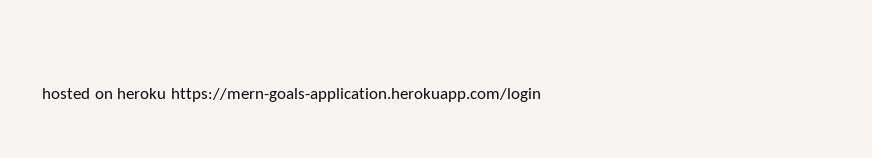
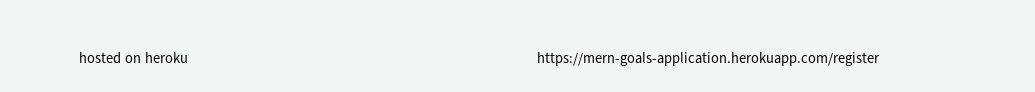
[170,88,541,102] https://mern-goals-application.herokuapp.com/login -> [537,52,880,66] https://mern-goals-application.herokuapp.com/register

